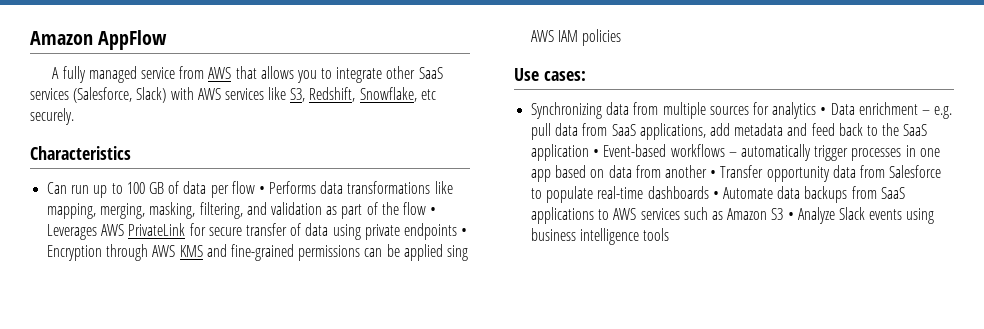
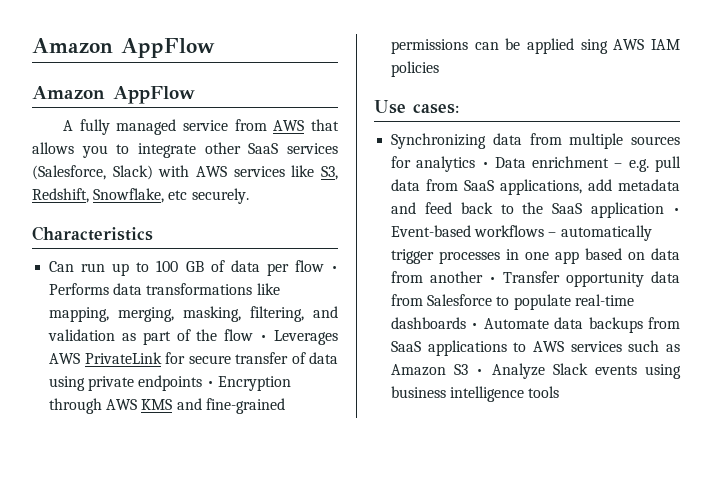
[30,30,168,50] Amazon AppFlow -> [32,38,215,58] [32,86,195,104] Amazon AppFlow // Amazon AppFlow

